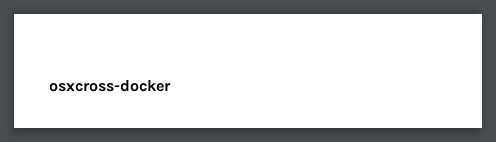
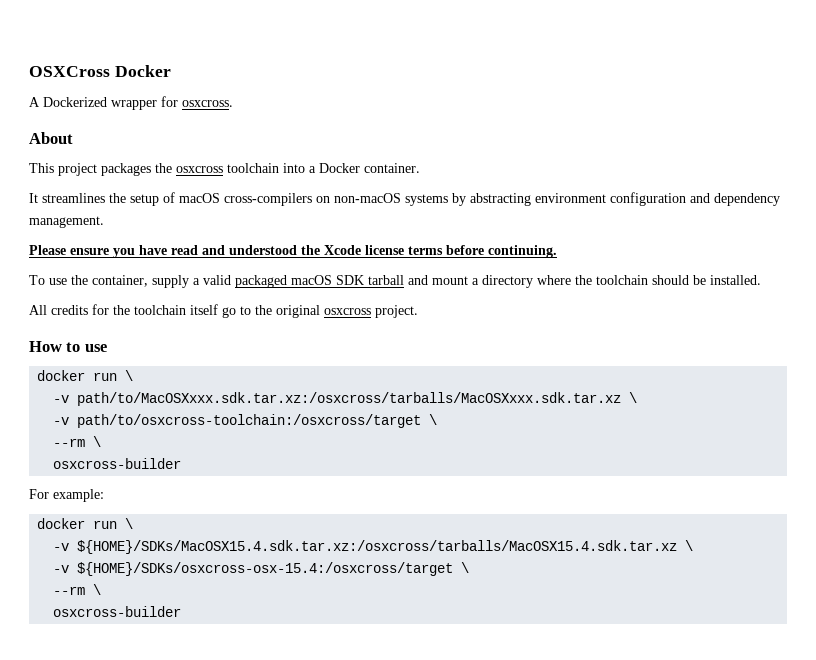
[49,80,171,92] osxcross-docker -> [29,65,171,77] [29,96,233,110] [29,132,73,144] [29,163,420,176] [29,192,780,206] [29,216,104,228] [29,245,557,258] [29,275,761,288] [29,304,418,318] [29,341,107,352] [37,370,134,381] [53,392,638,406] [53,414,438,428] [53,436,102,447] [53,458,182,469] [29,489,104,502] [37,518,134,529] [53,540,694,554] [53,562,470,576] [53,584,102,595] [53,606,182,617] OSXCross Docker // A Dockerized wrapper for osxcross. // About // This project packages the osxcross toolchain into a Docker container. // It streamlines the setup of macOS cross-compilers on non-macOS systems by abstracting environment configuration and dependency management. // Please ensure you have read and understood the Xcode license terms before continuing. // To use the container, supply a valid packaged macOS SDK tarball and mount a directory where the toolchain should be installed. // All credits for the toolchain itself go to the original osxcross project. // How to use // docker run \ // -v path/to/MacOSXxxx.sdk.tar.xz:/osxcross/tarballs/MacOSXxxx.sdk.tar.xz \ // -v path/to/osxcross-toolchain:/osxcross/target \ // --rm \ // osxcross-builder // For example: // docker run \ // -v ${HOME}/SDKs/MacOSX15.4.sdk.tar.xz:/osxcross/tarballs/MacOSX15.4.sdk.tar.xz \ // -v ${HOME}/SDKs/osxcross-osx-15.4:/osxcross/target \ // --rm \ // osxcross-builder

